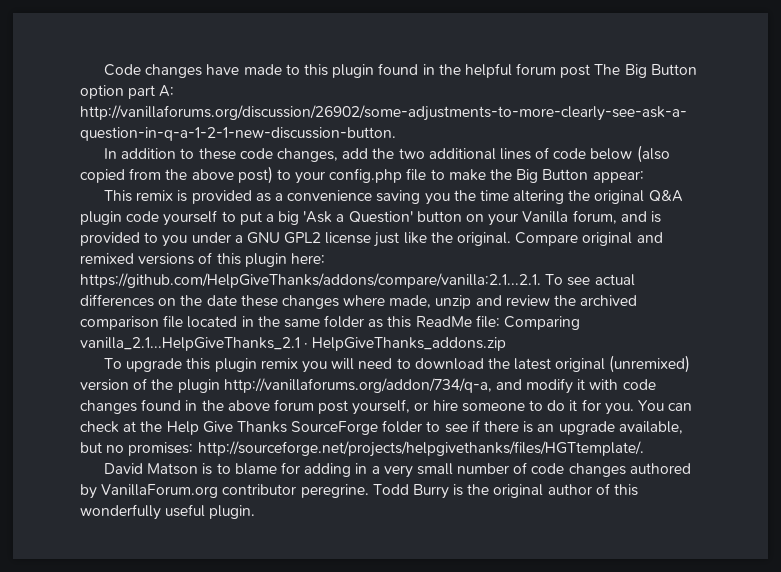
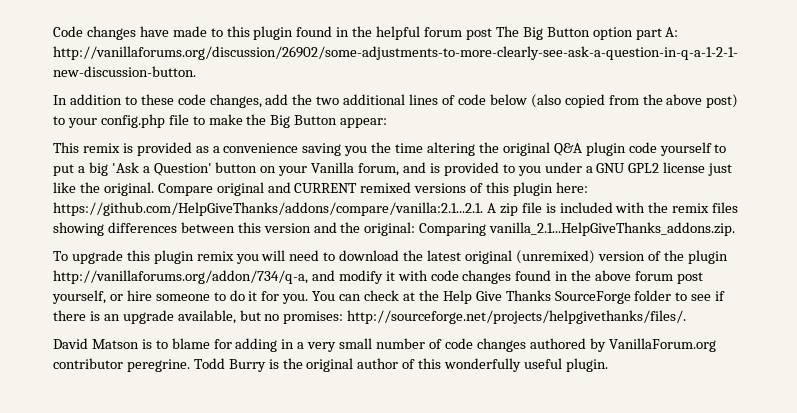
(663, 237) none -> [294,183,358,193] CURRENT
[545,274,635,286] [80,294,638,309] [80,315,581,330] [80,337,507,351] To see actual differences on the date these changes where made, unzip and review the archived comparison file located in the same folder as this ReadMe file: Comparing vanilla_2.1...HelpGiveThanks_2.1 · HelpGiveThanks_addons.zip -> [486,202,739,216] [53,222,736,236] A zip file is included with the remix files showing differences between this version and the original: Comparing vanilla_2.1...HelpGiveThanks_addons.zip.
[197,441,644,457] http://sourceforge.net/projects/helpgivethanks/files/HGTtemplate/. -> [347,310,687,324] http://sourceforge.net/projects/helpgivethanks/files/.

